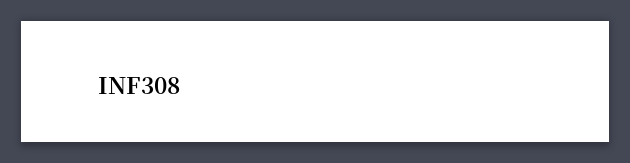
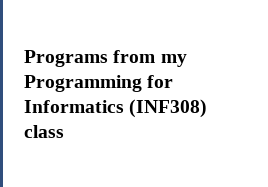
[98,77,180,94] INF308 -> [24,50,187,67] [24,75,174,92] [24,99,208,118] [24,125,64,138] Programs from my Programming for Informatics (INF308) class

